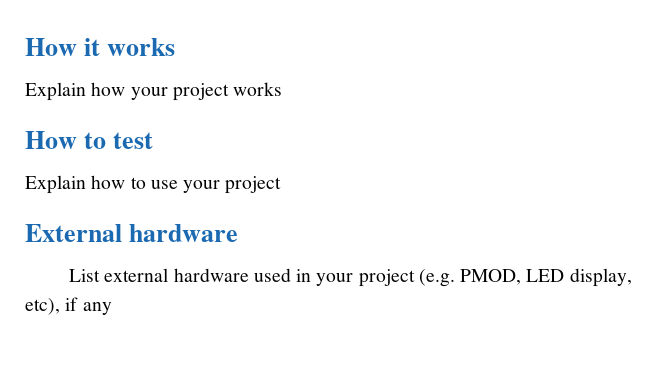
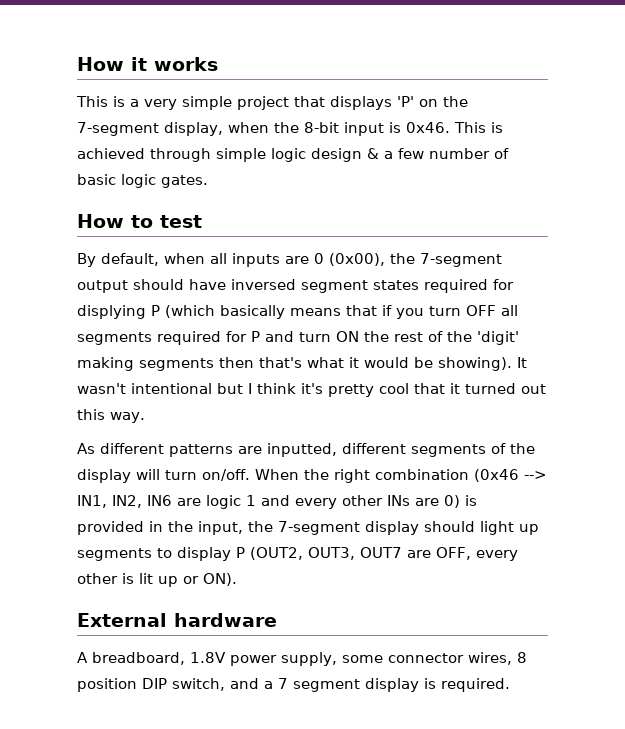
[25,82,283,101] [25,131,154,149] [25,175,282,194] [25,224,239,242] [69,268,632,287] [25,297,112,315] Explain how your project works // How to test // Explain how to use your project // External hardware // List external hardware used in your project (e.g. PMOD, LED display, etc), if any -> [76,96,468,110] [77,122,503,136] [77,148,509,162] [77,174,208,188] [77,214,202,228] [77,253,502,267] [77,279,514,293] [77,305,518,319] [77,331,519,345] [77,357,527,371] [77,383,546,397] [77,409,145,423] [77,443,535,457] [77,469,547,483] [77,495,477,509] [77,521,539,535] [77,547,518,561] [77,573,237,587] [77,613,277,627] [77,652,527,666] [77,678,510,692] This is a very simple project that displays 'P' on the 7-segment display, when the 8-bit input is 0x46. This is achieved through simple logic design & a few number of basic logic gates. // How to test // By default, when all inputs are 0 (0x00), the 7-segment output should have inversed segment states required for displying P (which basically means that if you turn OFF all segments required for P and turn ON the rest of the 'digit' making segments then that's what it would be showing). It wasn't intentional but I think it's pretty cool that it turned out this way. // As different patterns are inputted, different segments of the display will turn on/off. When the right combination (0x46 --> IN1, IN2, IN6 are logic 1 and every other INs are 0) is provided in the input, the 7-segment display should light up segments to display P (OUT2, OUT3, OUT7 are OFF, every other is lit up or ON). // External hardware // A breadboard, 1.8V power supply, some connector wires, 8 position DIP switch, and a 7 segment display is required.

